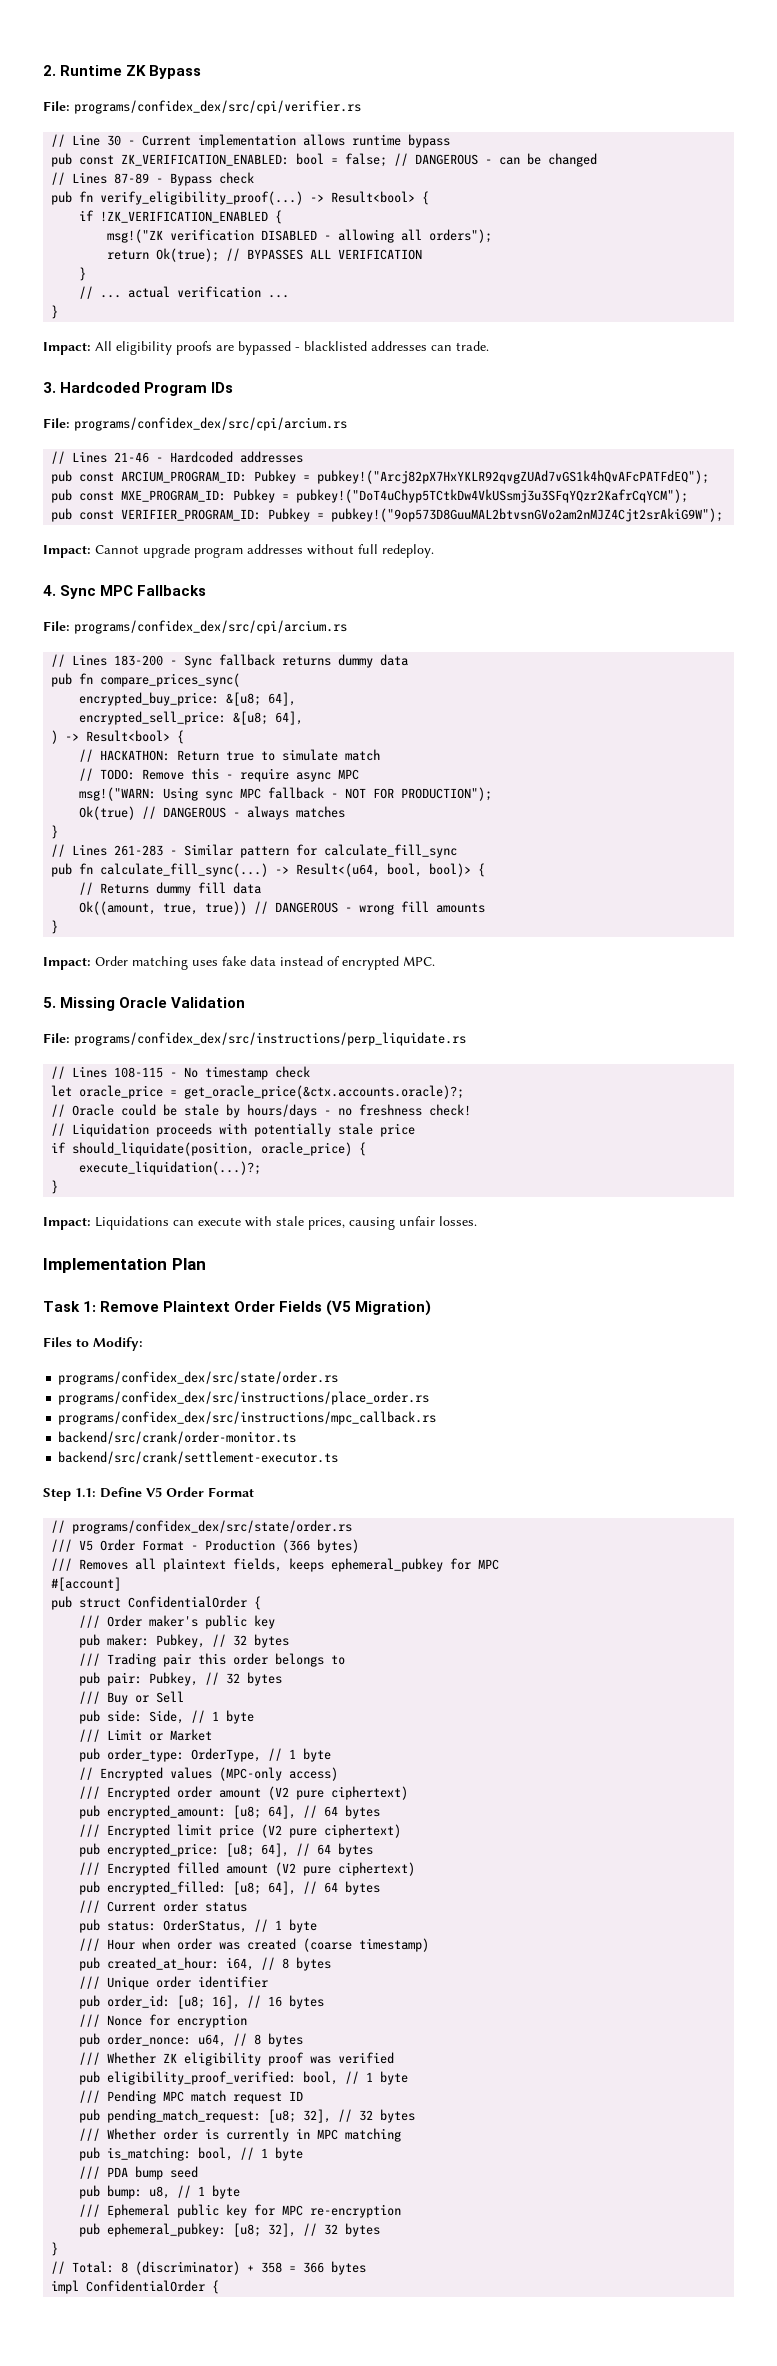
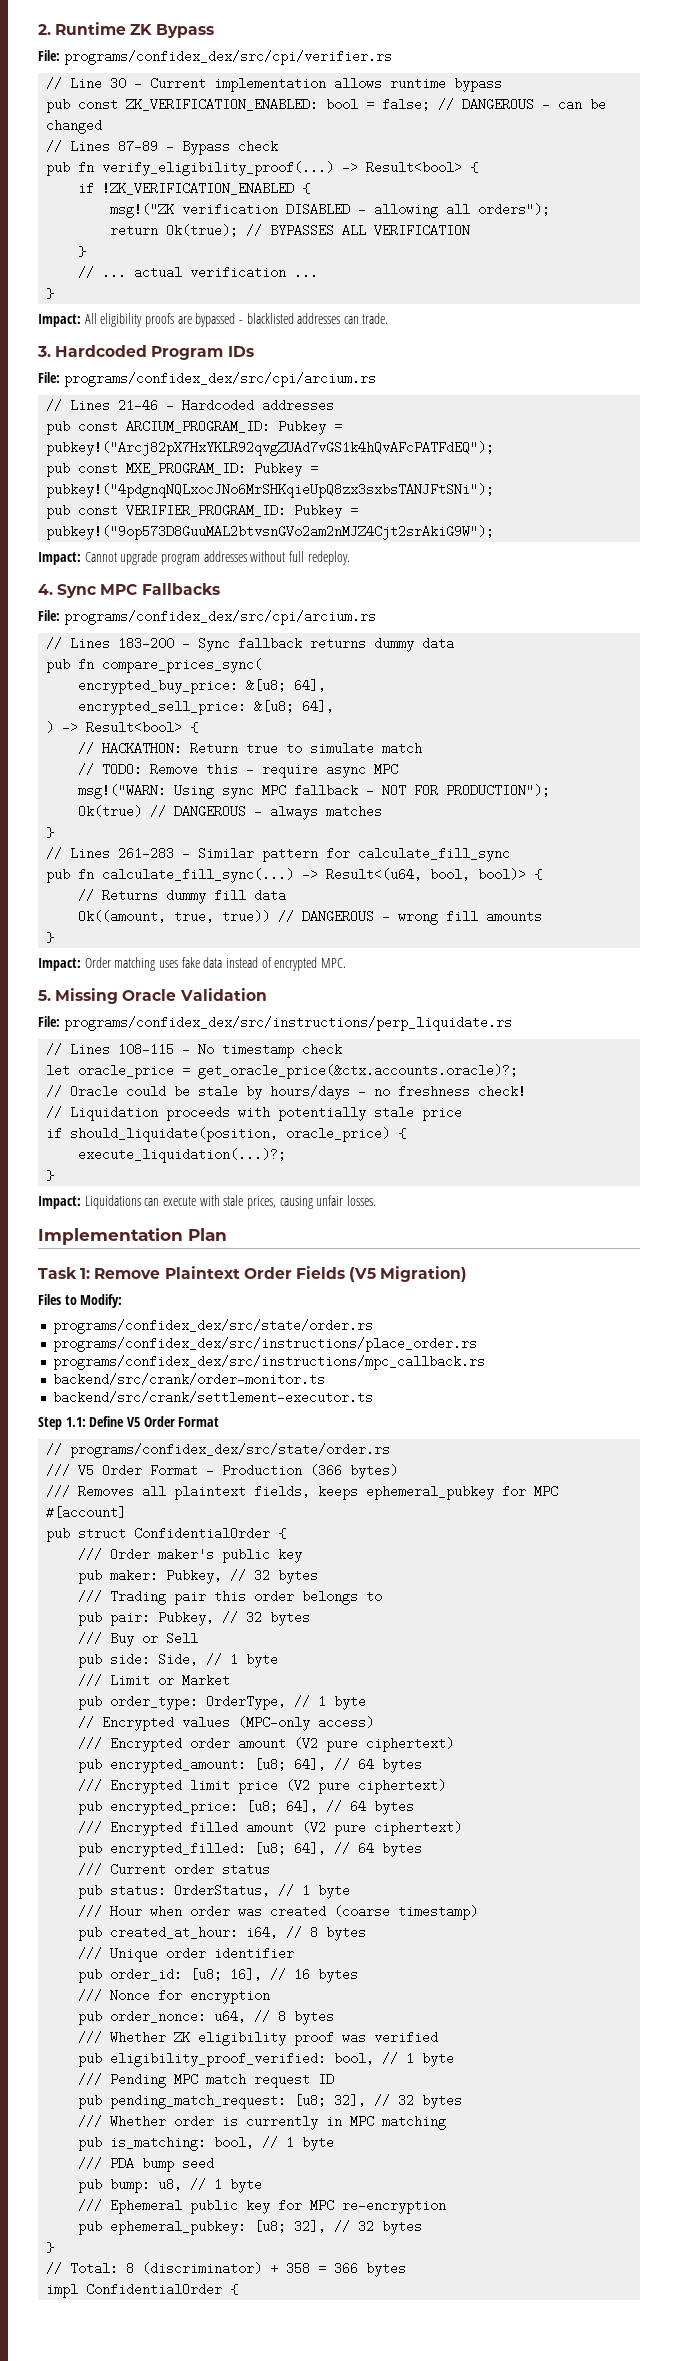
[296,489,689,503] pubkey!("DoT4uChyp5TCtkDw4VkUSsmj3u3SFqYQzr2KafrCqYCM"); -> [46,483,495,498] pubkey!("4pdgnqNQLxocJNo6MrSHKqieUpQ8zx3sxbsTANJFtSNi");

